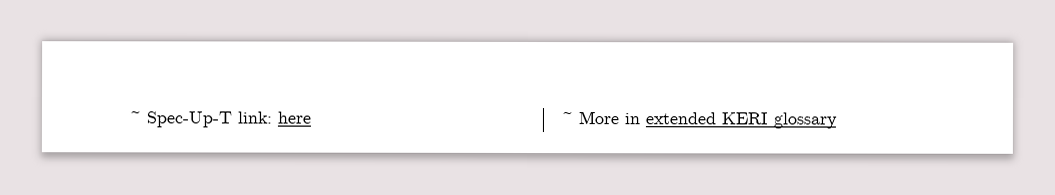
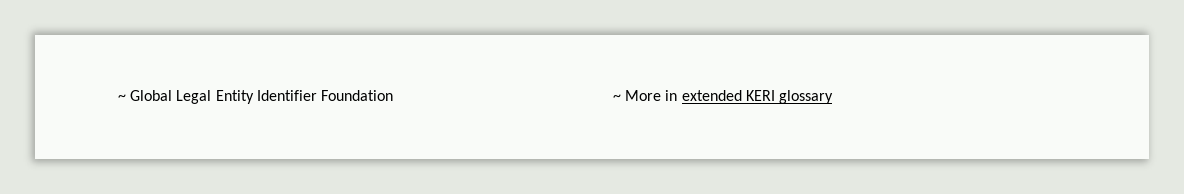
[129,111,311,128] ~ Spec-Up-T link: here -> [118,90,393,104] ~ Global Legal Entity Identifier Foundation

